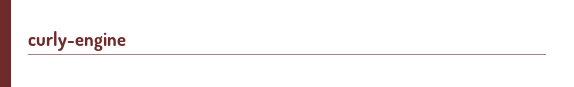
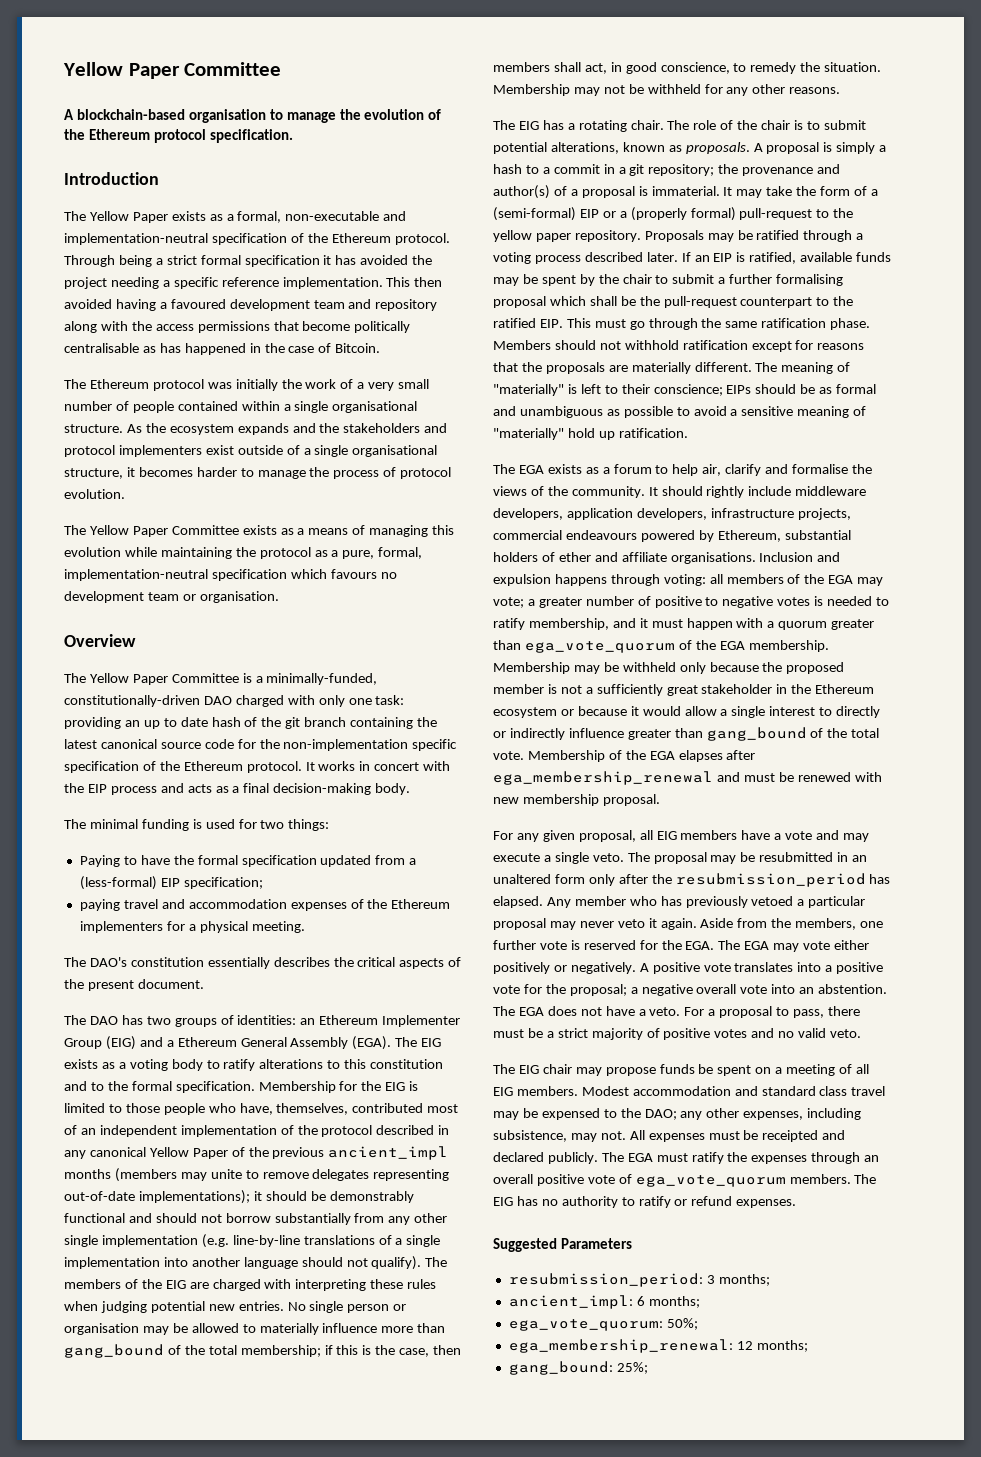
[28,31,126,51] curly-engine -> [63,62,282,79] [64,109,442,123] [64,129,293,143] [64,172,159,185] [64,211,407,223] [64,233,450,245] [64,255,433,267] [64,277,443,289] [64,299,438,311] [64,321,411,333] [64,343,381,355] [64,379,430,391] [64,401,418,413] [64,423,448,435] [64,445,438,457] [64,467,452,479] [64,489,125,499] [64,525,455,537] [64,547,423,559] [64,569,397,581] [64,591,279,603] [64,634,136,647] [64,673,378,685] [64,695,405,707] [64,717,438,729] [64,739,458,751] [64,761,451,773] [64,783,411,795] [64,819,330,831] [79,855,417,867] [79,876,263,890] [79,899,451,911] [79,921,305,933] [64,957,462,969] [64,979,204,991] [64,1015,461,1027] [64,1036,442,1050] [64,1059,444,1071] [64,1081,419,1093] [64,1103,459,1115] [64,1125,450,1137] [64,1146,449,1160] [64,1168,450,1182] [64,1190,414,1204] [64,1213,448,1225] [64,1234,441,1248] [64,1256,448,1270] [64,1279,437,1291] [64,1301,407,1313] [64,1323,446,1335] [64,1344,462,1358] [493,62,882,74] [493,84,841,96] [493,120,866,132] [493,142,887,154] [493,164,841,176] [493,185,878,199] [493,207,854,221] [493,230,864,242] [493,252,892,264] [493,274,844,286] [493,296,854,308] [493,318,871,330] [493,340,865,352] [493,362,851,374] [493,384,877,396] [493,406,867,418] [493,428,688,440] [493,464,872,476] [493,486,867,498] [493,508,851,520] [493,530,851,542] [493,552,841,564] [493,574,884,586] [493,596,890,608] [493,618,875,630] [493,640,829,653] [493,662,845,674] [493,684,875,696] [493,706,881,718] [493,727,880,741] [493,750,756,762] [493,771,882,785] [493,794,660,806] [493,830,870,842] [493,852,868,864] [493,873,891,887] [493,896,866,908] [493,918,884,930] [493,940,870,952] [493,962,884,974] [493,984,888,996] [493,1006,860,1018] [493,1028,862,1040] [493,1064,869,1076] [493,1086,886,1096] [493,1108,862,1120] [493,1130,846,1142] [493,1152,880,1164] [493,1174,877,1187] [493,1196,797,1208] [493,1238,632,1252] [508,1273,770,1287] [508,1295,700,1309] [508,1318,698,1331] [508,1339,808,1353] [508,1361,648,1375] Yellow Paper Committee // A blockchain-based organisation to manage the evolution of the Ethereum protocol specification. // Introduction // The Yellow Paper exists as a formal, non-executable and implementation-neutral specification of the Ethereum protocol. Through being a strict formal specification it has avoided the project needing a specific reference implementation. This then avoided having a favoured development team and repository along with the access permissions that become politically centralisable as has happened in the case of Bitcoin. // The Ethereum protocol was initially the work of a very small number of people contained within a single organisational structure. As the ecosystem expands and the stakeholders and protocol implementers exist outside of a single organisational structure, it becomes harder to manage the process of protocol evolution. // The Yellow Paper Committee exists as a means of managing this evolution while maintaining the protocol as a pure, formal, implementation-neutral specification which favours no development team or organisation. // Overview // The Yellow Paper Committee is a minimally-funded, constitutionally-driven DAO charged with only one task: providing an up to date hash of the git branch containing the latest canonical source code for the non-implementation specific specification of the Ethereum protocol. It works in concert with the EIP process and acts as a final decision-making body. // The minimal funding is used for two things: // Paying to have the formal specification updated from a (less-formal) EIP specification; // paying travel and accommodation expenses of the Ethereum implementers for a physical meeting. // The DAO's constitution essentially describes the critical aspects of the present document. // The DAO has two groups of identities: an Ethereum Implementer Group (EIG) and a Ethereum General Assembly (EGA). The EIG exists as a voting body to ratify alterations to this constitution and to the formal specification. Membership for the EIG is limited to those people who have, themselves, contributed most of an independent implementation of the protocol described in any canonical Yellow Paper of the previous ancient_impl months (members may unite to remove delegates representing out-of-date implementations); it should be demonstrably functional and should not borrow substantially from any other single implementation (e.g. line-by-line translations of a single implementation into another language should not qualify). The members of the EIG are charged with interpreting these rules when judging potential new entries. No single person or organisation may be allowed to materially influence more than gang_bound of the total membership; if this is the case, then members shall act, in good conscience, to remedy the situation. Membership may not be withheld for any other reasons. // The EIG has a rotating chair. The role of the chair is to submit potential alterations, known as proposals. A proposal is simply a hash to a commit in a git repository; the provenance and author(s) of a proposal is immaterial. It may take the form of a (semi-formal) EIP or a (properly formal) pull-request to the yellow paper repository. Proposals may be ratified through a voting process described later. If an EIP is ratified, available funds may be spent by the chair to submit a further formalising proposal which shall be the pull-request counterpart to the ratified EIP. This must go through the same ratification phase. Members should not withhold ratification except for reasons that the proposals are materially different. The meaning of "materially" is left to their conscience; EIPs should be as formal and unambiguous as possible to avoid a sensitive meaning of "materially" hold up ratification. // The EGA exists as a forum to help air, clarify and formalise the views of the community. It should rightly include middleware developers, application developers, infrastructure projects, commercial endeavours powered by Ethereum, substantial holders of ether and affiliate organisations. Inclusion and expulsion happens through voting: all members of the EGA may vote; a greater number of positive to negative votes is needed to ratify membership, and it must happen with a quorum greater than ega_vote_quorum of the EGA membership. Membership may be withheld only because the proposed member is not a sufficiently great stakeholder in the Ethereum ecosystem or because it would allow a single interest to directly or indirectly influence greater than gang_bound of the total vote. Membership of the EGA elapses after ega_membership_renewal and must be renewed with new membership proposal. // For any given proposal, all EIG members have a vote and may execute a single veto. The proposal may be resubmitted in an unaltered form only after the resubmission_period has elapsed. Any member who has previously vetoed a particular proposal may never veto it again. Aside from the members, one further vote is reserved for the EGA. The EGA may vote either positively or negatively. A positive vote translates into a positive vote for the proposal; a negative overall vote into an abstention. The EGA does not have a veto. For a proposal to pass, there must be a strict majority of positive votes and no valid veto. // The EIG chair may propose funds be spent on a meeting of all EIG members. Modest accommodation and standard class travel may be expensed to the DAO; any other expenses, including subsistence, may not. All expenses must be receipted and declared publicly. The EGA must ratify the expenses through an overall positive vote of ega_vote_quorum members. The EIG has no authority to ratify or refund expenses. // Suggested Parameters // resubmission_period: 3 months; // ancient_impl: 6 months; // ega_vote_quorum: 50%; // ega_membership_renewal: 12 months; // gang_bound: 25%;

